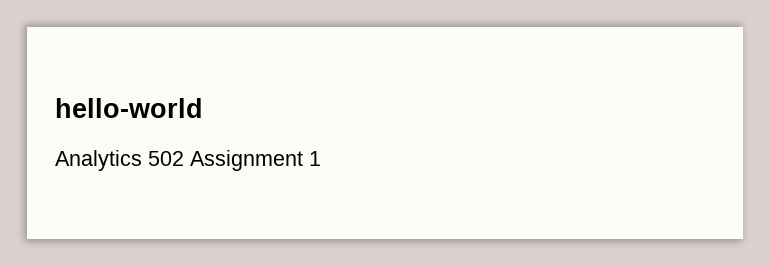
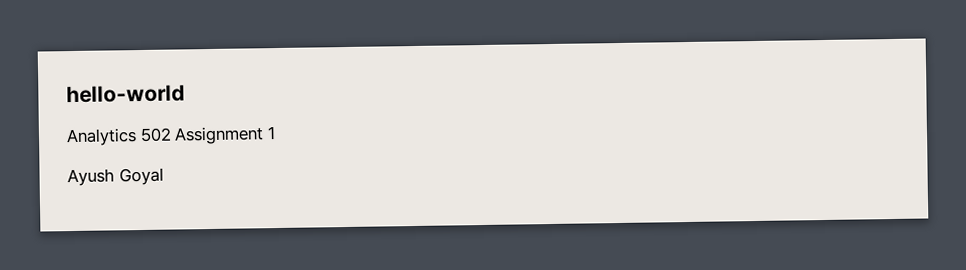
(321, 158) none -> [67,167,164,187] // Ayush Goyal

